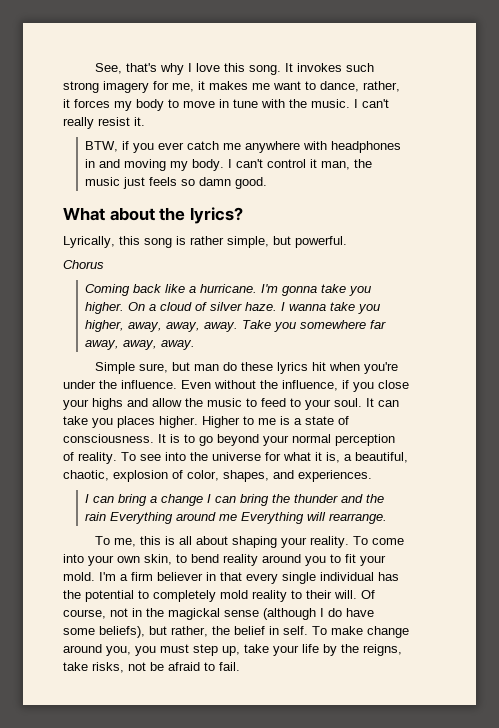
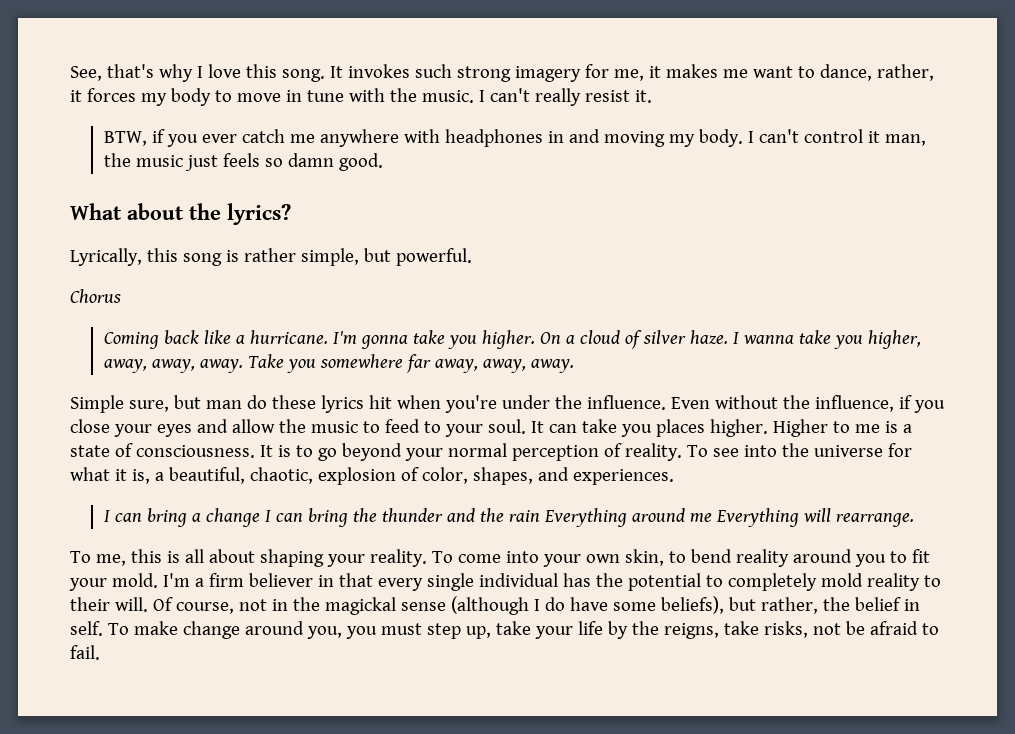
[92,398,123,410] highs -> [156,424,192,437] eyes

